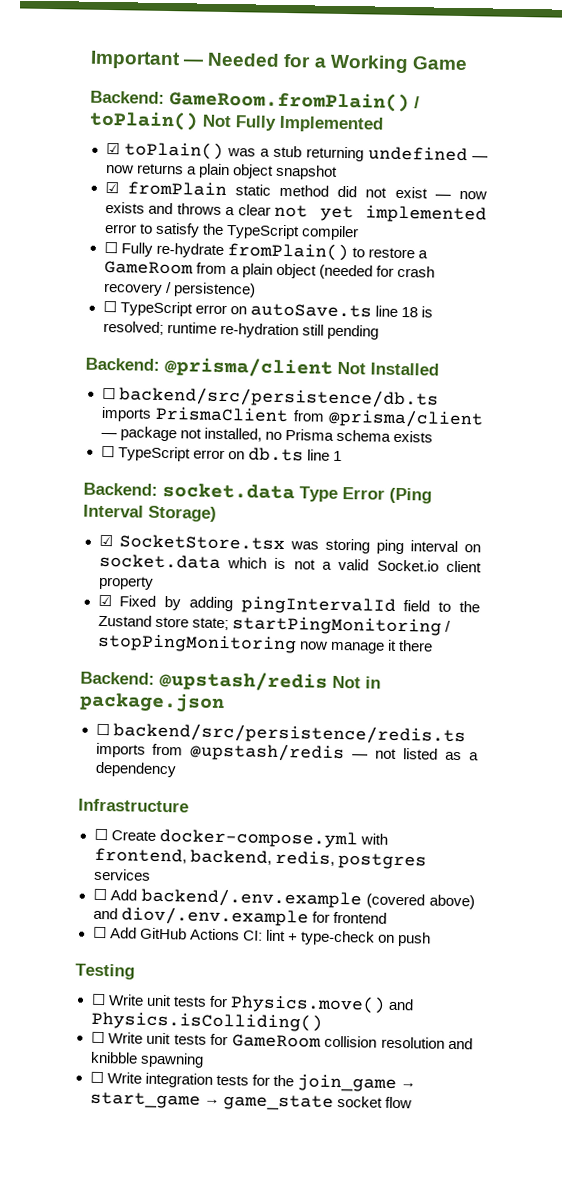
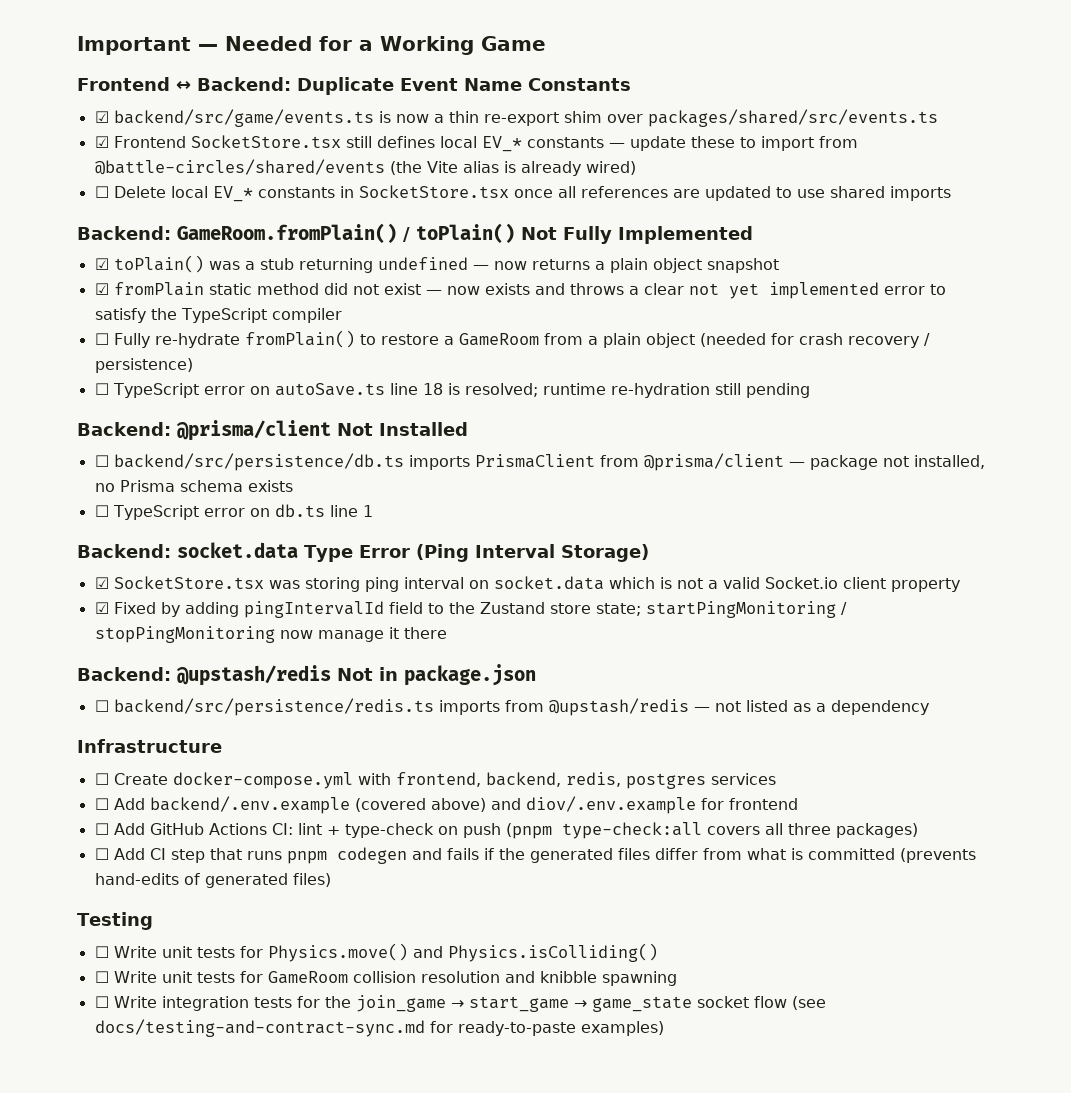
(468, 63) none -> [77,77,631,95] [94,109,938,127] [94,135,858,152] [94,159,636,176] [94,185,951,202] // Frontend ↔ Backend: Duplicate Event Name Constants // ☑ backend/src/game/events.ts is now a thin re-export shim over packages/shared/src/events.ts // ☑ Frontend SocketStore.tsx still defines local EV_* constants — update these to import from @battle-circles/shared/events (the Vite alias is already wired) // ☐ Delete local EV_* constants in SocketStore.tsx once all references are updated to use shared imports
(431, 939) none -> [505,822,918,839] [94,847,976,864] [94,873,331,888] (pnpm type-check:all covers all three packages) // ☐ Add CI step that runs pnpm codegen and fails if the generated files differ from what is committed (prevents hand-edits of generated files)
(412, 1102) none -> [791,996,826,1010] [94,1019,664,1037] (see docs/testing-and-contract-sync.md for ready-to-paste examples)

